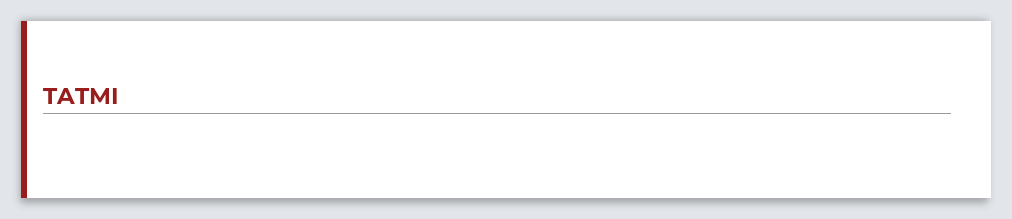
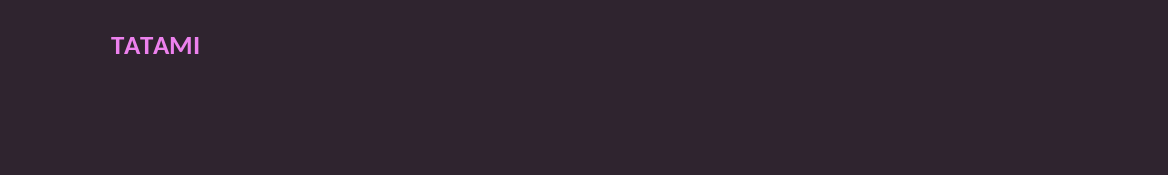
[43,88,119,104] TATMI -> [111,37,200,54] TATAMI

